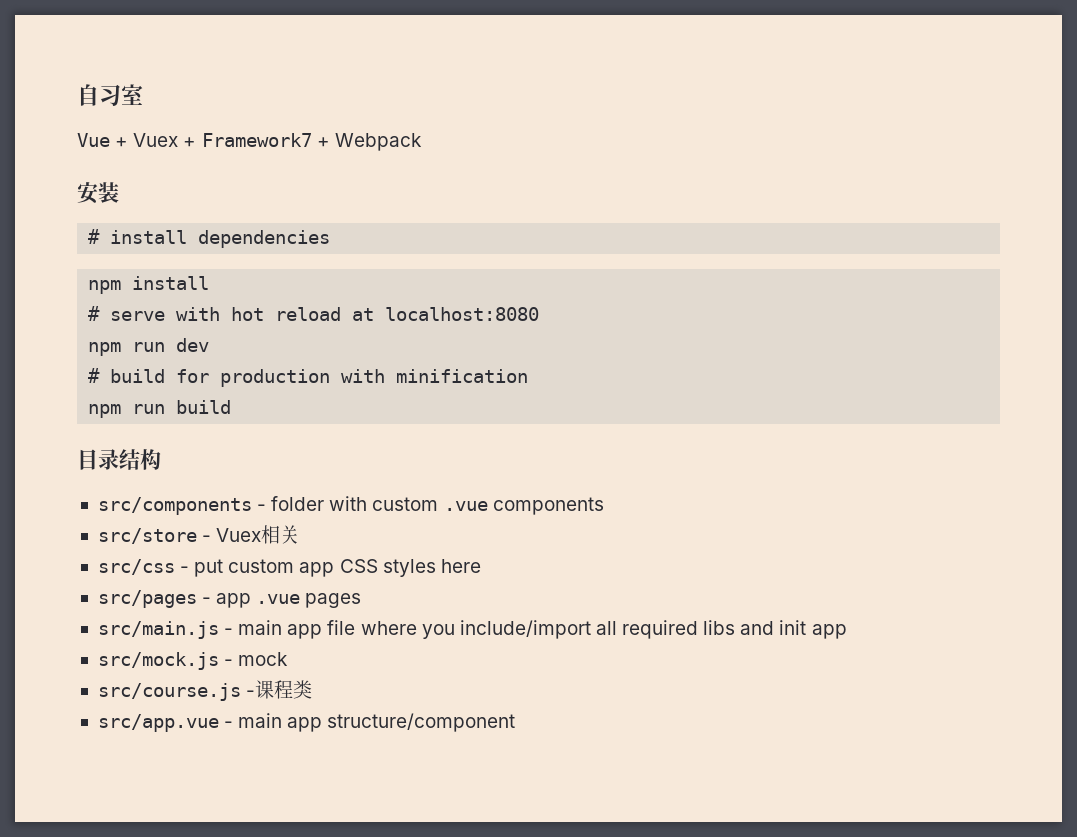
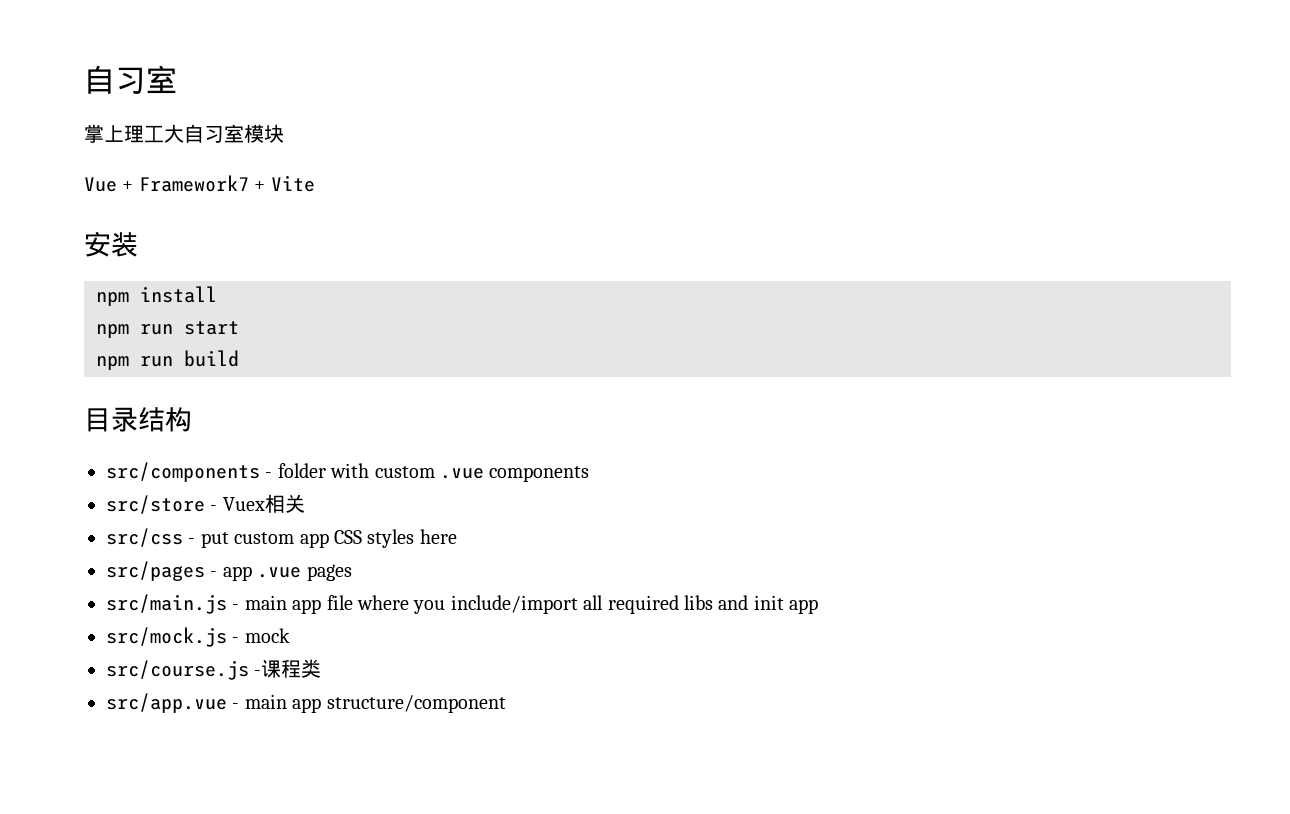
[77,84,143,106] 自习室 -> [84,65,177,94] [84,124,284,143] 自习室 // 掌上理工大自习室模块
[133,133,197,147] Vuex + -> (134, 186) none
[334,133,422,151] Webpack -> [270,175,315,192] Vite
[88,229,331,248] // # install dependencies -> (138, 244) none
[88,306,540,321] [88,338,210,356] [88,368,529,387] # serve with hot reload at localhost:8080 // npm run dev // # build for production with minification -> [96,321,239,338] npm run start

